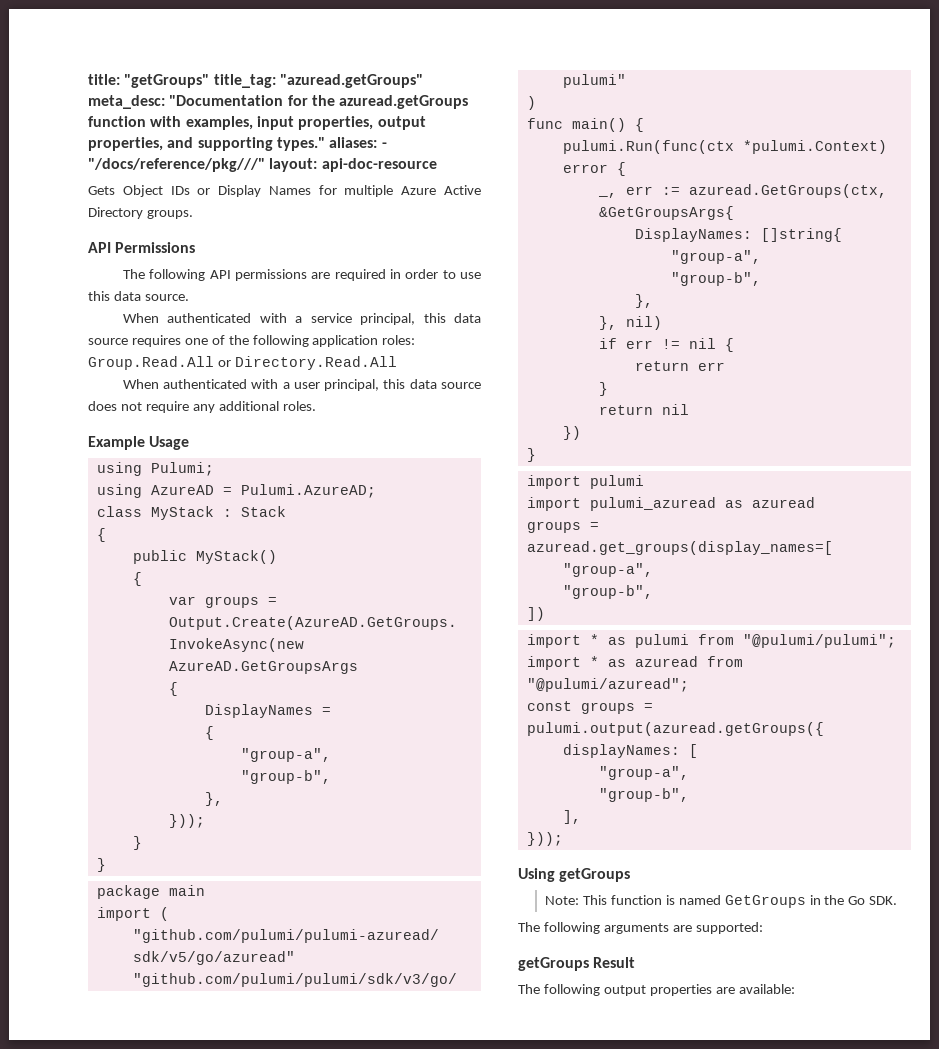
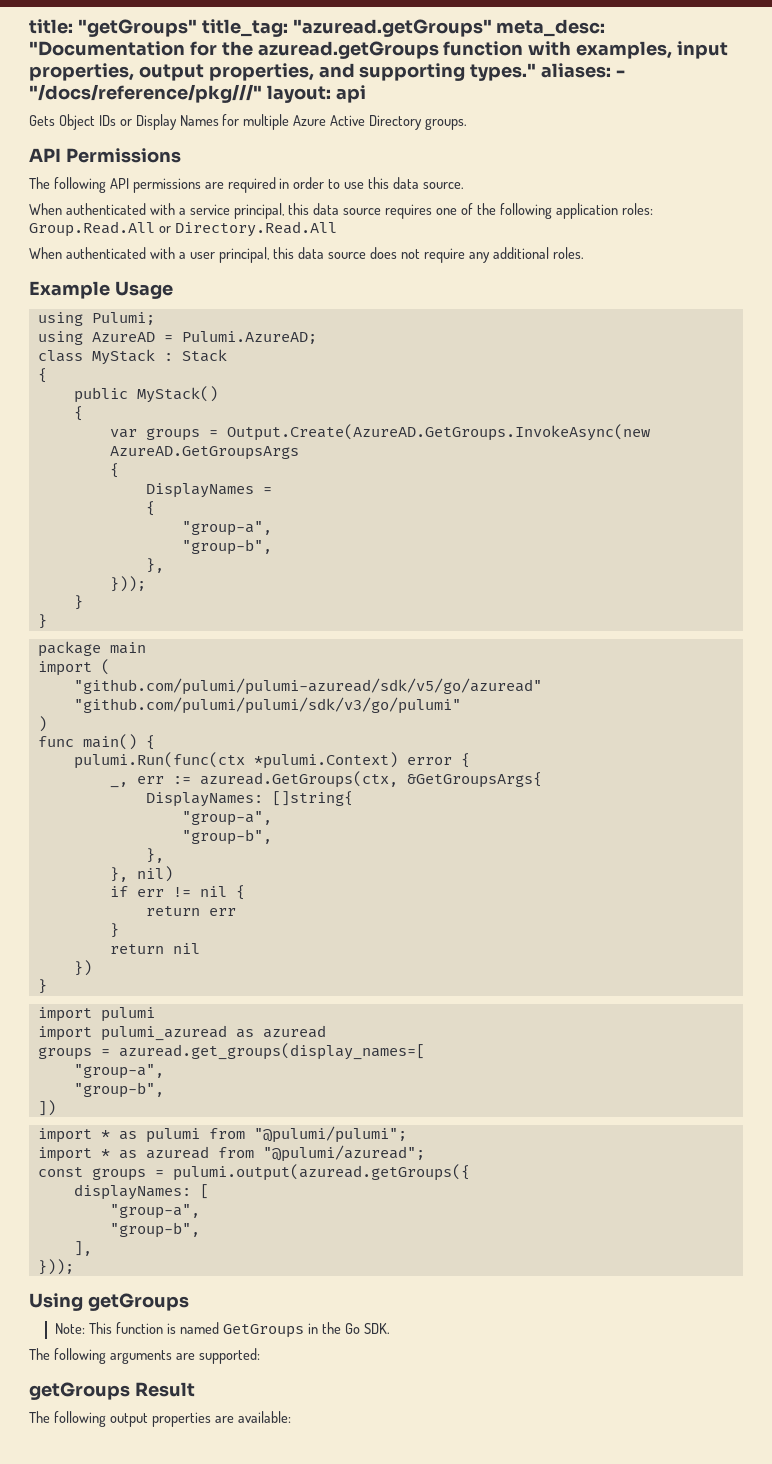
[321,158,437,172] api-doc-resource -> [335,85,366,103] api

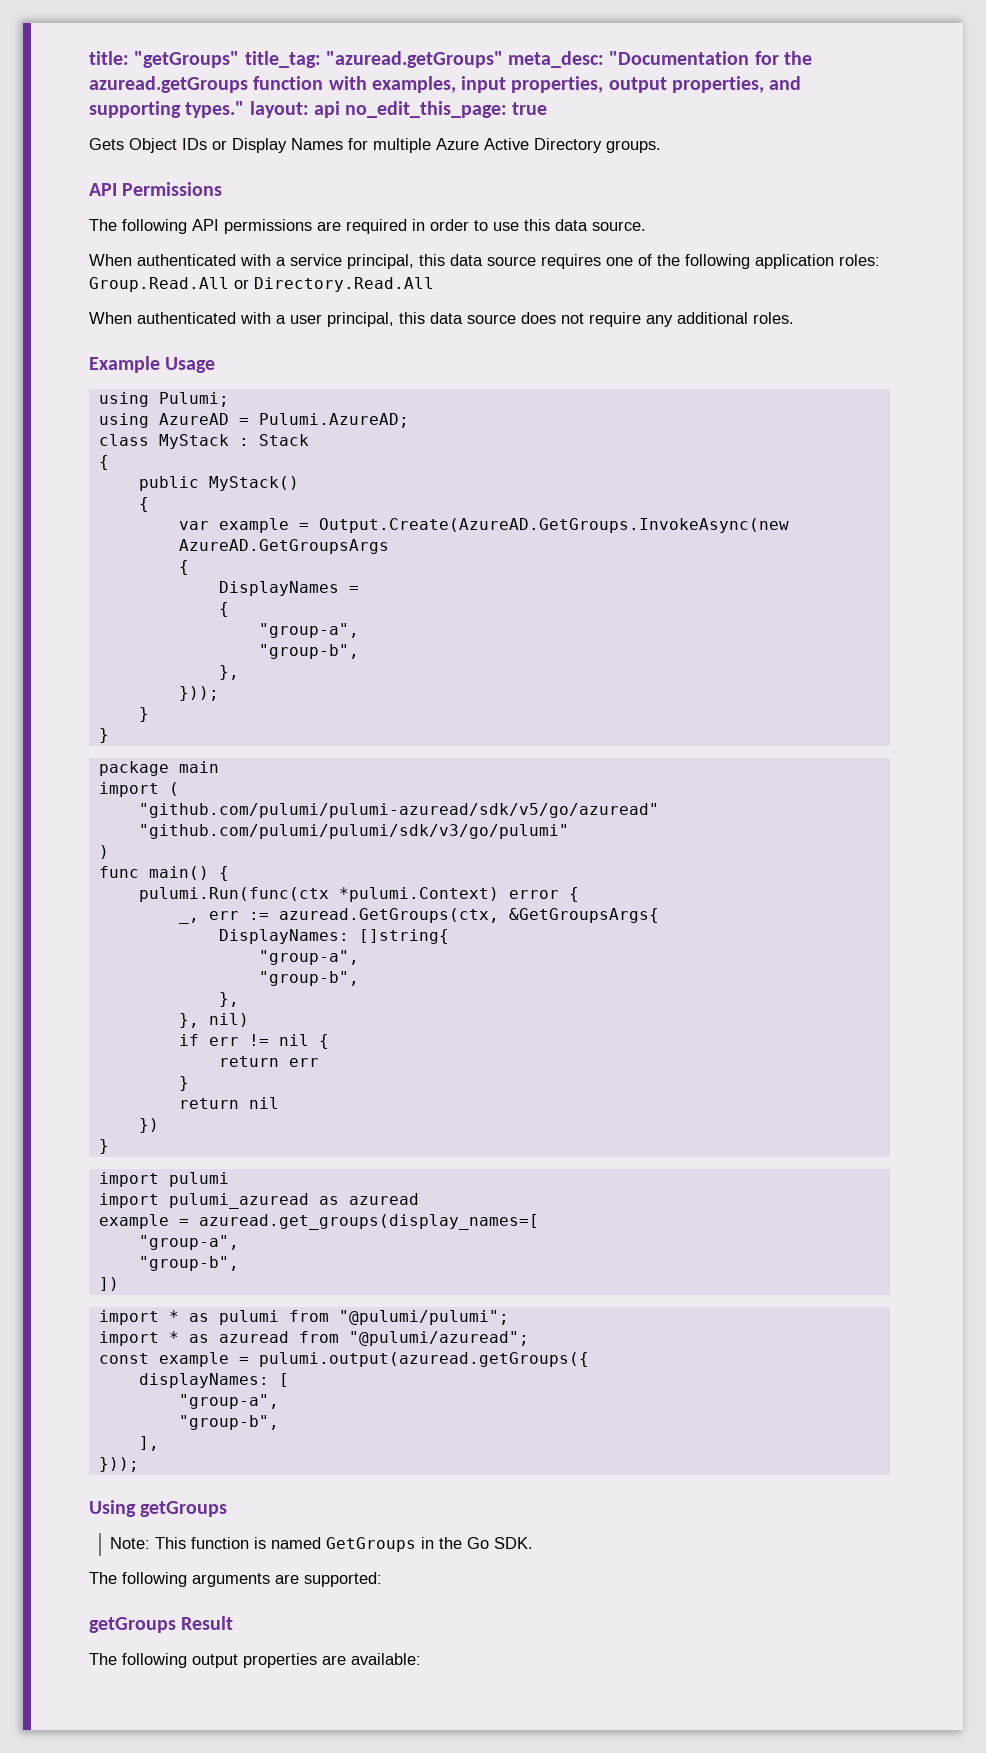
[541,63,626,78] [29,84,262,103] aliases: - "/docs/reference/pkg///" -> (245, 109) none
(366, 94) none -> [345,101,548,118] no_edit_this_page: true
[145,428,200,441] groups -> [218,518,289,533] example
[37,1047,92,1060] groups -> [98,1214,169,1229] example
[91,1168,146,1181] groups -> [158,1352,229,1367] example

